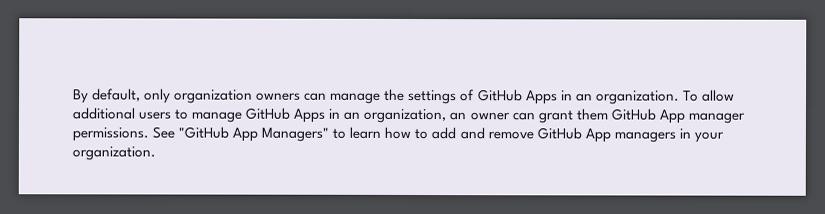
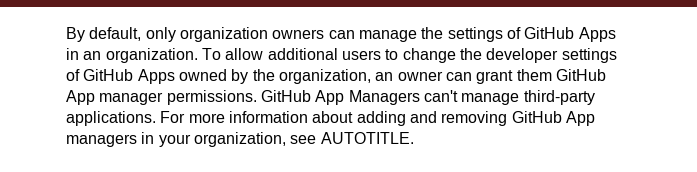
[191,107,361,123] manage GitHub Apps in an -> [402,48,617,63] [66,69,275,84] change the developer settings of GitHub Apps owned by the
[152,126,534,142] See "GitHub App Managers" to learn how to add and remove -> [260,90,595,105] [66,111,508,126] GitHub App Managers can't manage third-party applications. For more information about adding and removing
[72,146,156,161] organization. -> [193,132,414,147] organization, see AUTOTITLE.

